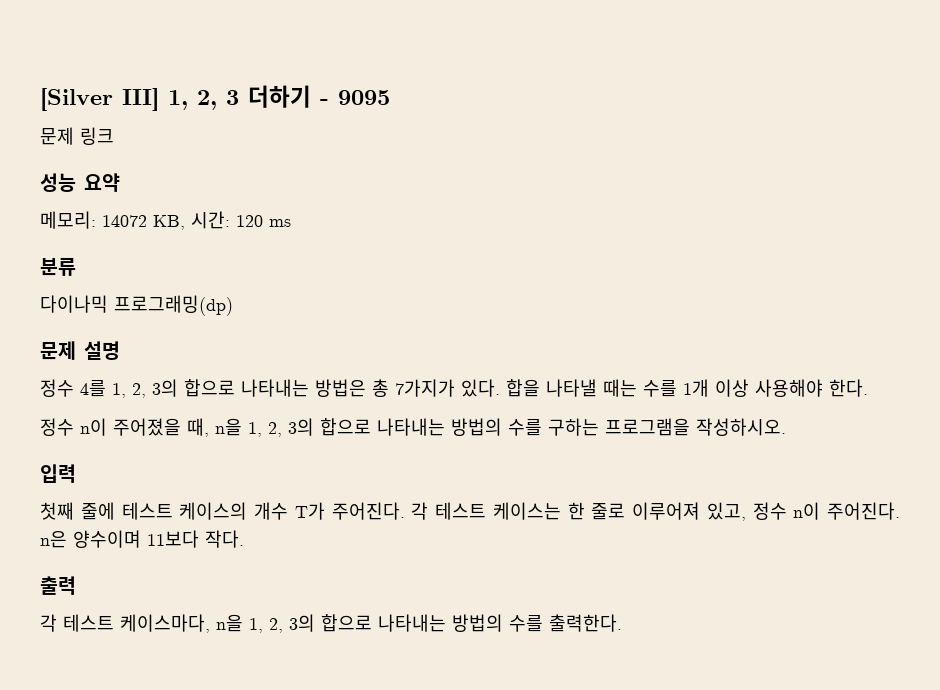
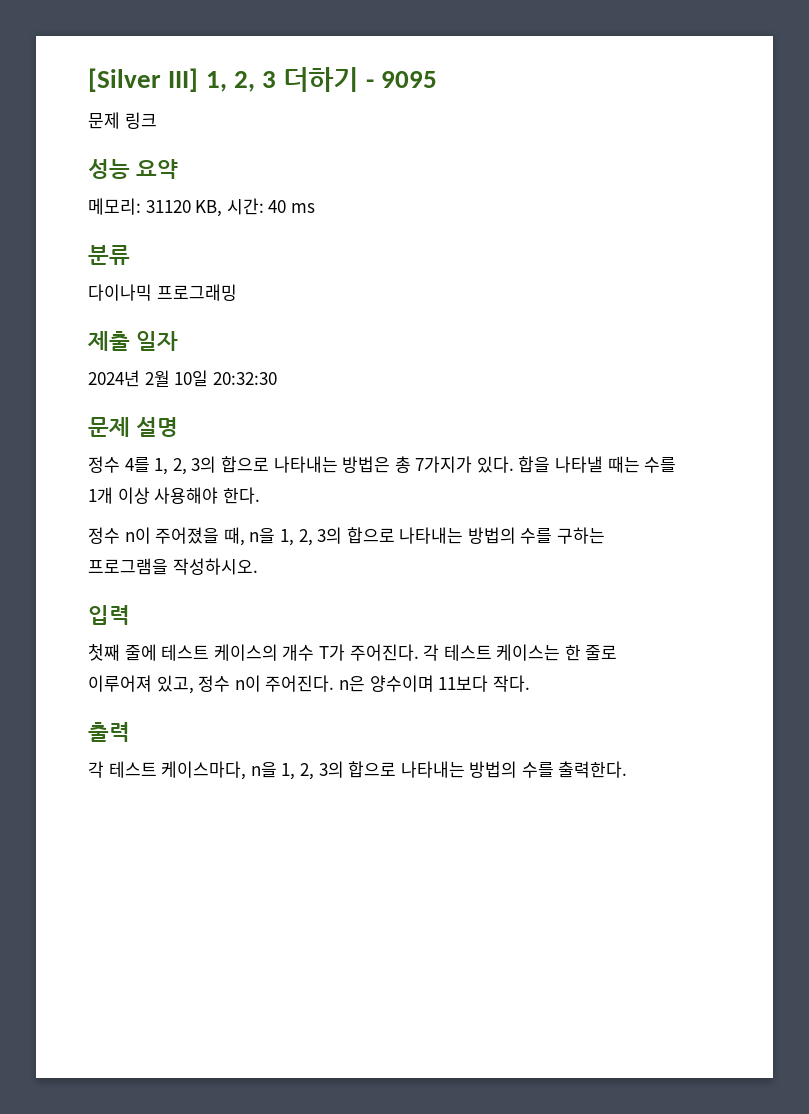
[102,215,147,227] 14072 -> [145,200,191,213] 31120
[236,215,263,227] 120 -> [268,200,287,213] 40
[114,295,233,316] 프로그래밍(dp) -> [156,284,237,301] [88,331,178,351] [88,370,277,387] 프로그래밍 // 제출 일자 // 2024년 2월 10일 20:32:30

